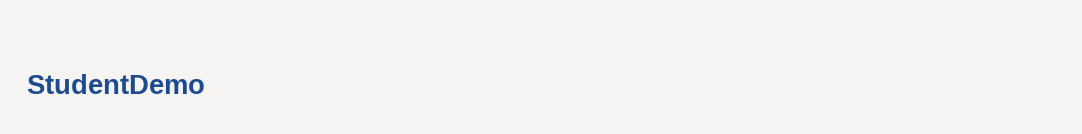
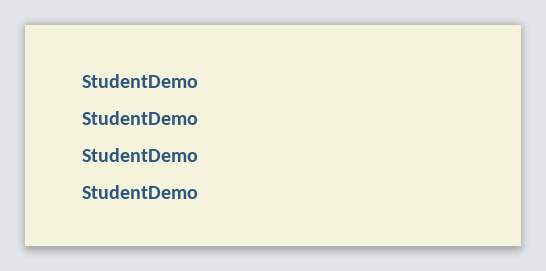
[27,74,205,94] StudentDemo -> [82,74,198,88] [82,111,198,125] [82,148,198,162] [82,185,198,199] StudentDemo // StudentDemo // StudentDemo // StudentDemo

